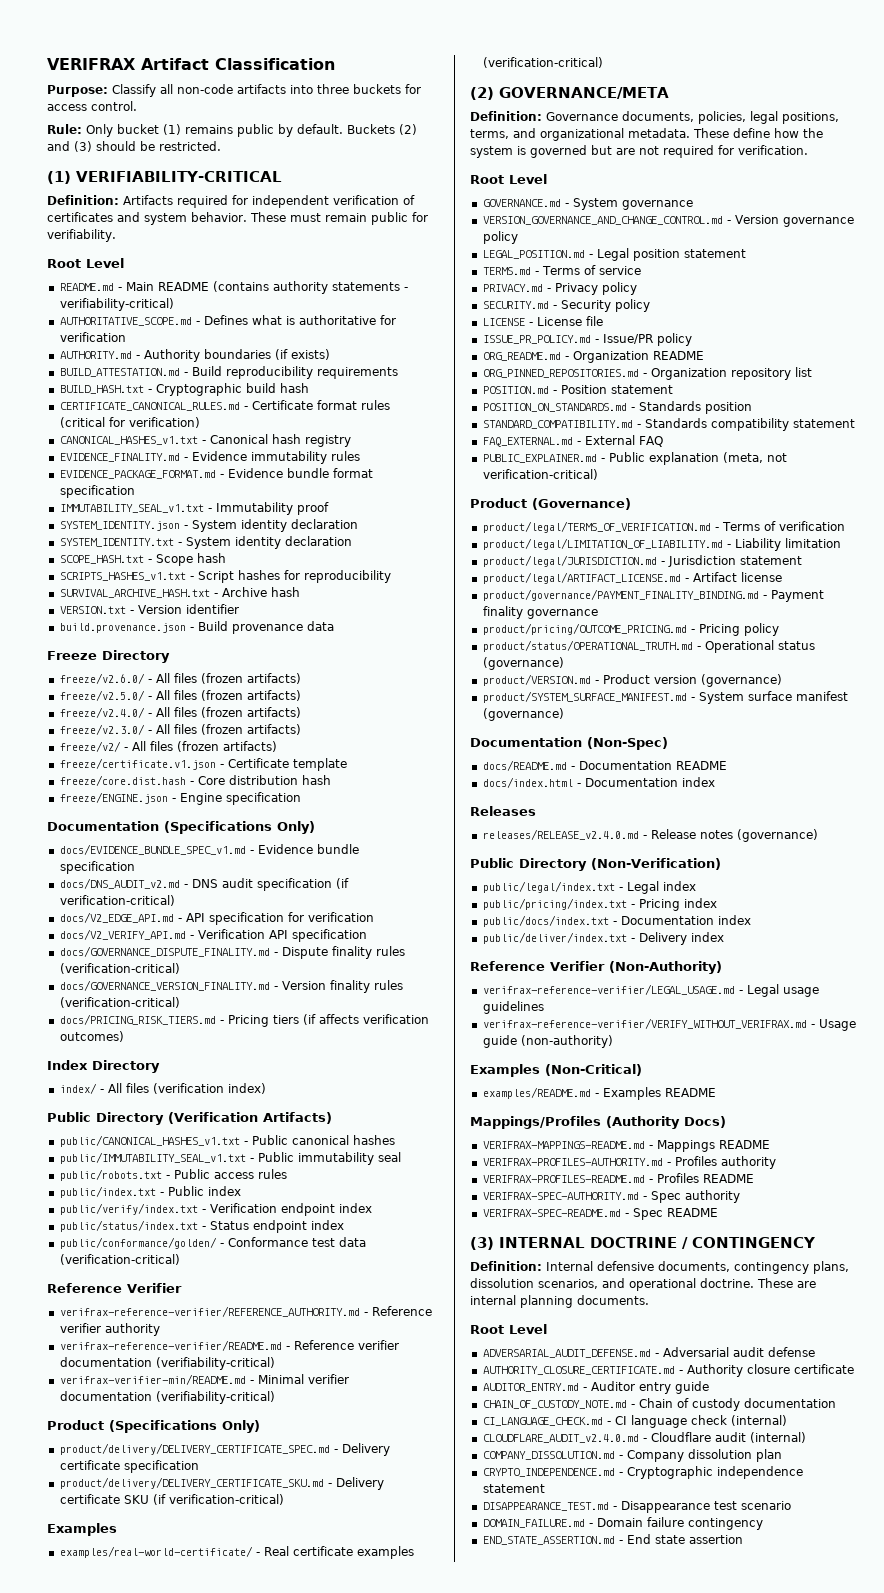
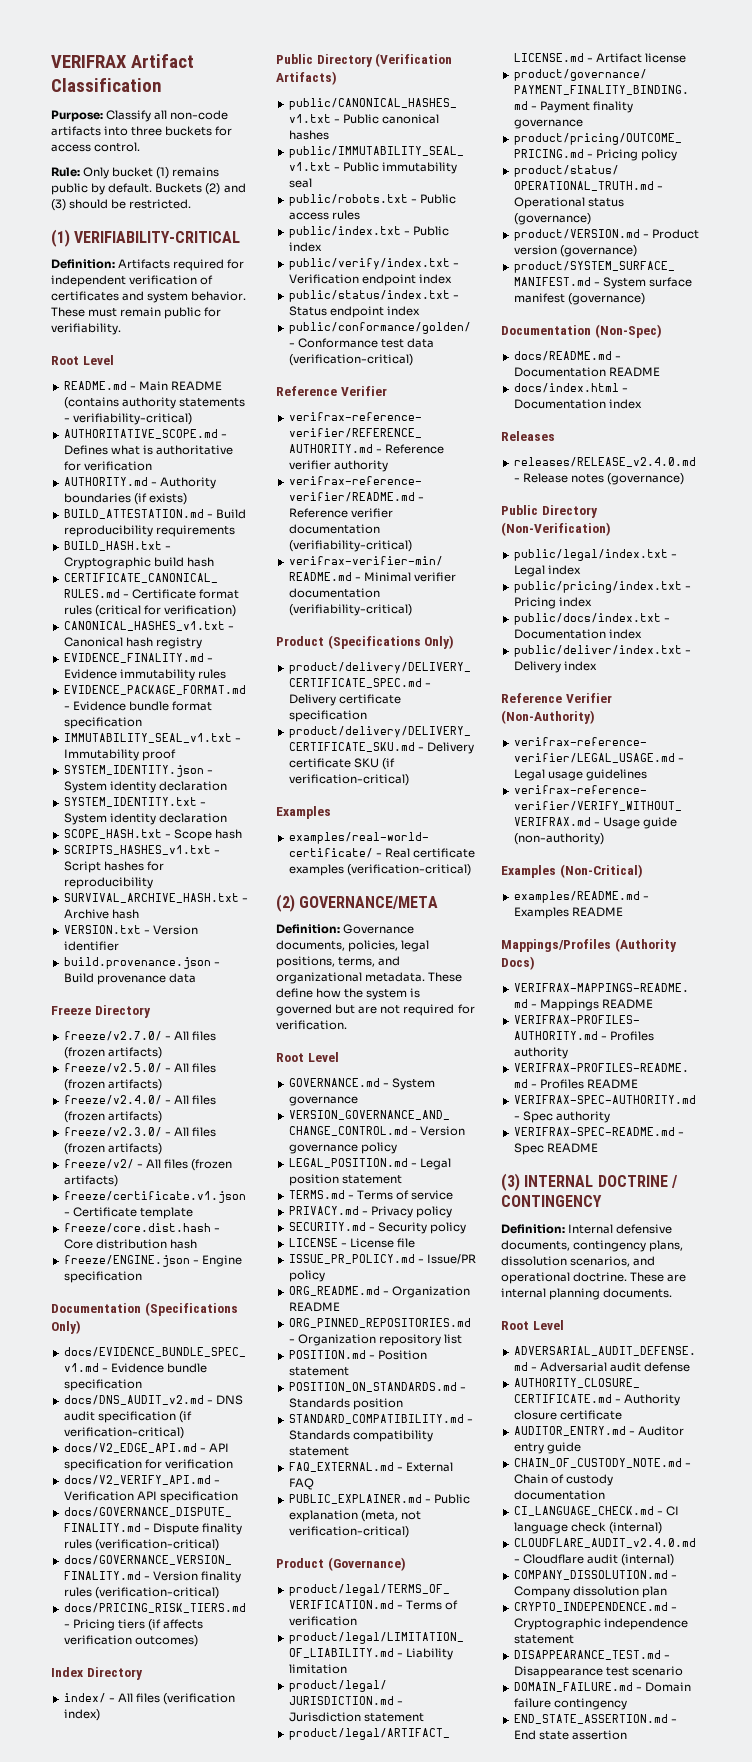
[59,673,145,684] freeze/v2.6.0/ -> [63,1031,162,1041] freeze/v2.7.0/

